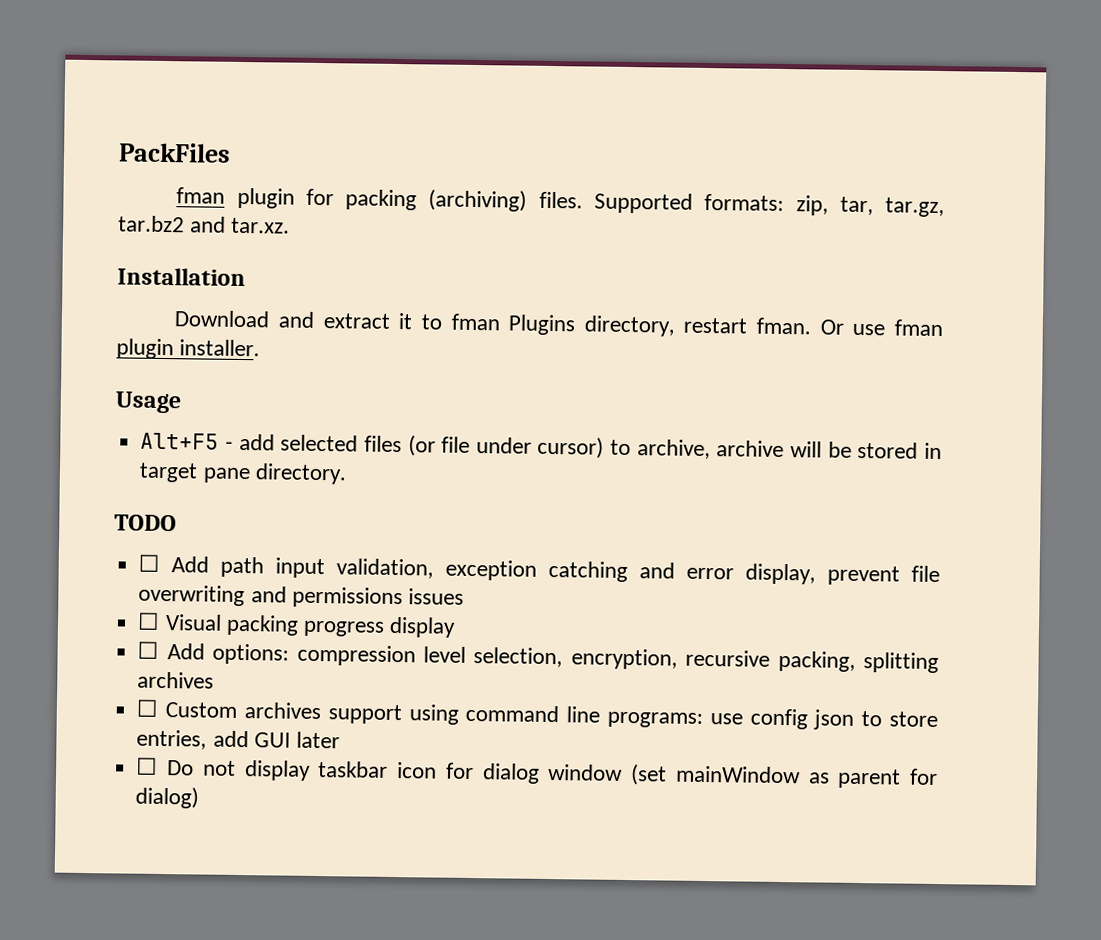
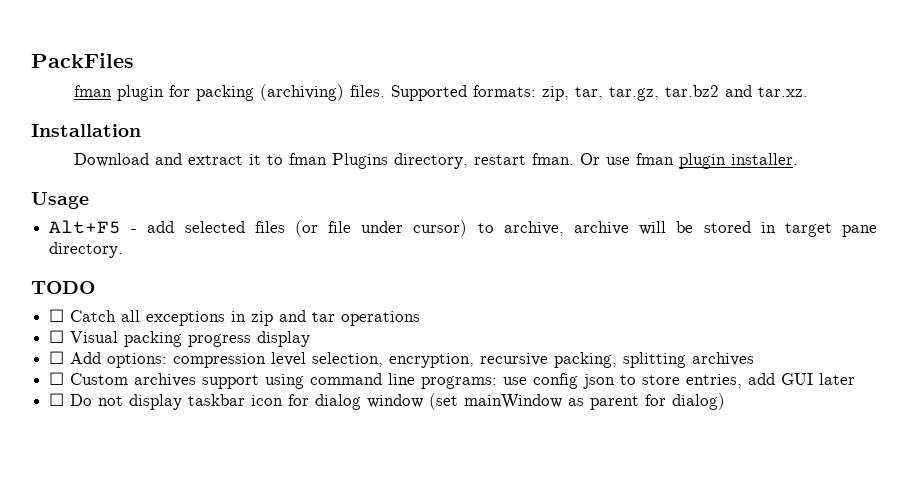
[171,556,941,586] [138,584,464,609] Add path input validation, exception catching and error display, prevent file overwriting and permissions issues -> [70,310,421,326] Catch all exceptions in zip and tar operations

